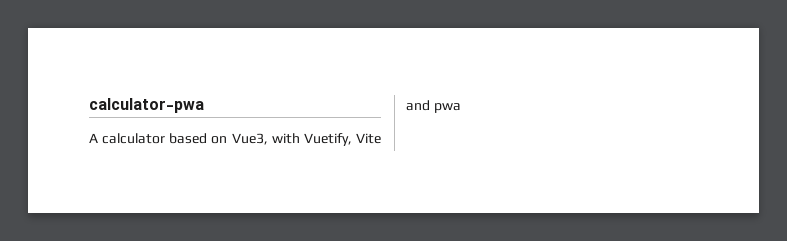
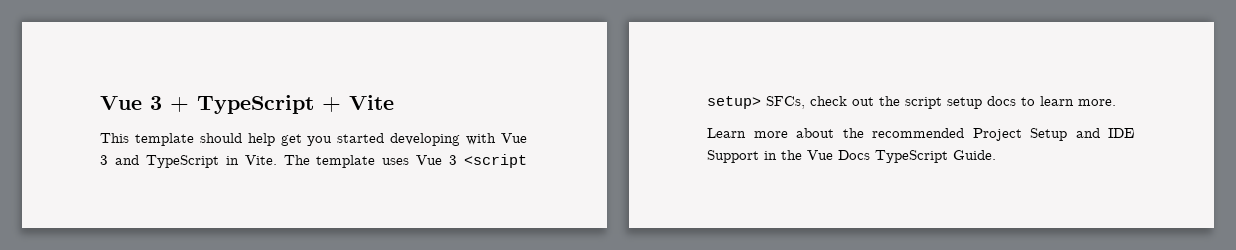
[89,98,204,113] [89,133,381,146] [406,100,461,113] calculator-pwa // A calculator based on Vue3, with Vuetify, Vite and pwa -> [100,95,394,114] [100,133,527,146] [100,154,527,168] [707,96,1116,109] [707,128,1134,141] [707,150,996,163] Vue 3 + TypeScript + Vite // This template should help get you started developing with Vue 3 and TypeScript in Vite. The template uses Vue 3 <script setup> SFCs, check out the script setup docs to learn more. // Learn more about the recommended Project Setup and IDE Support in the Vue Docs TypeScript Guide.

